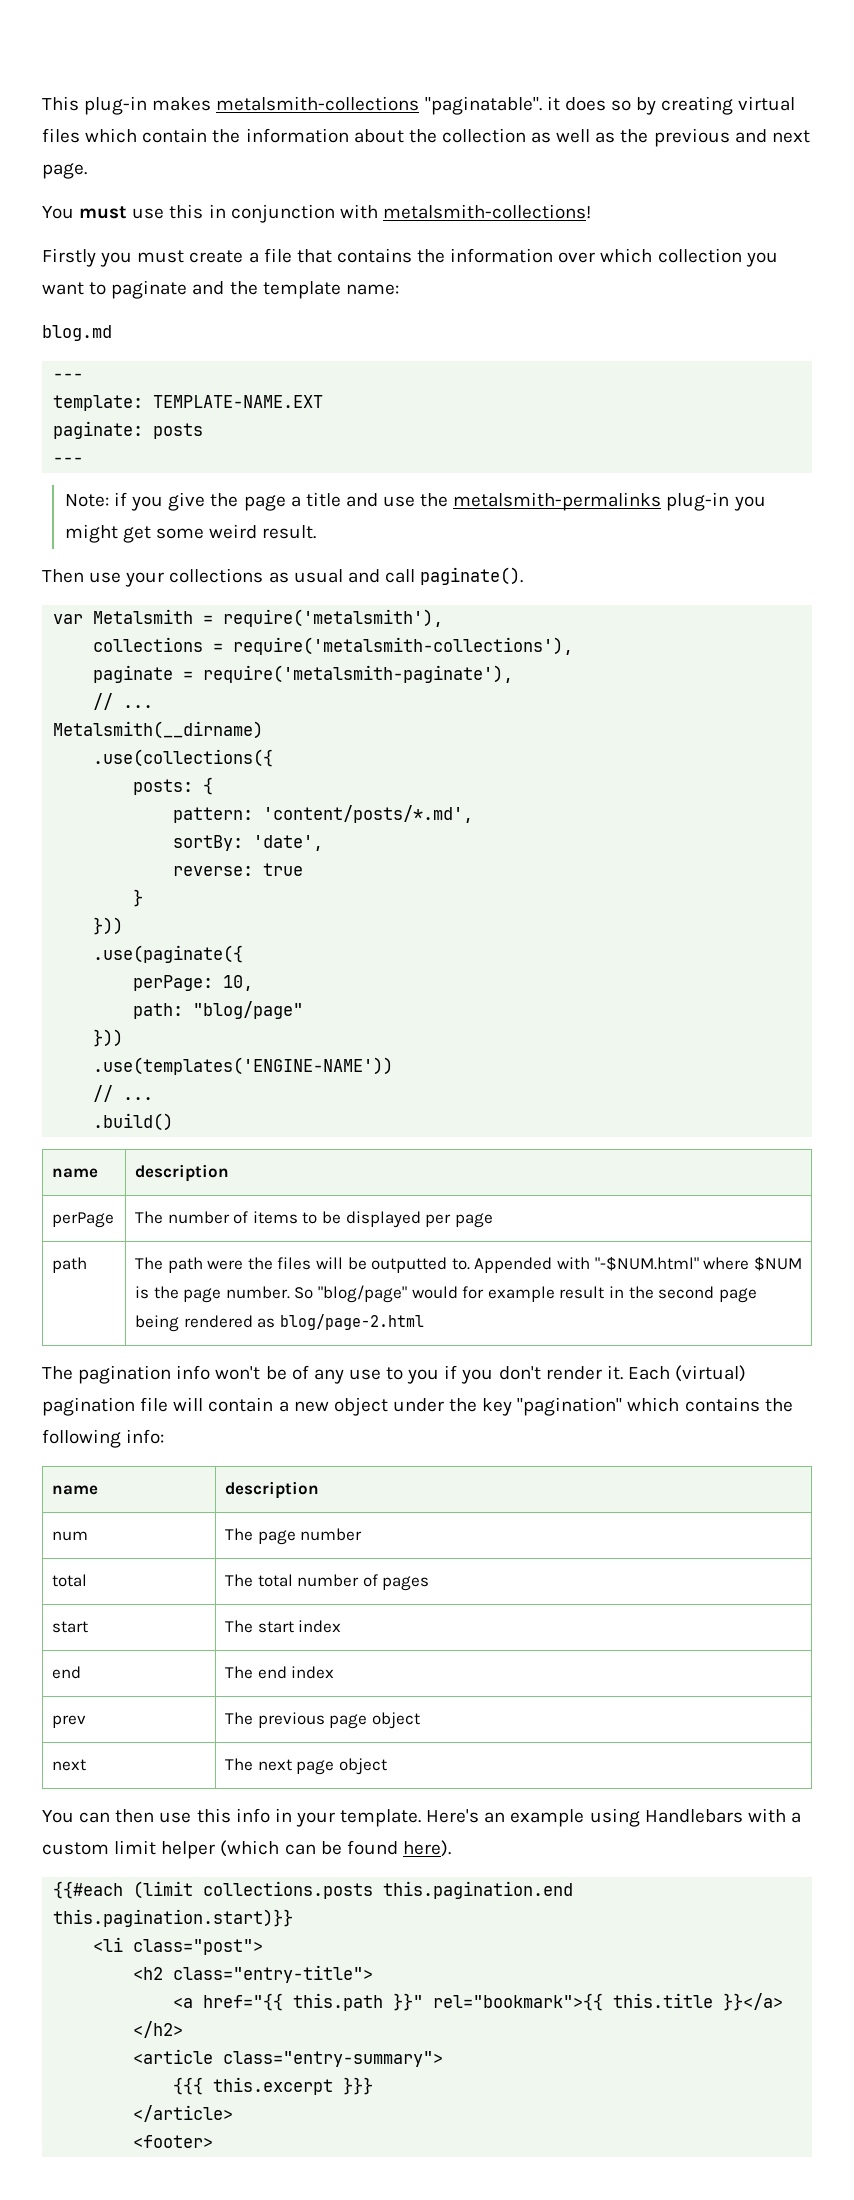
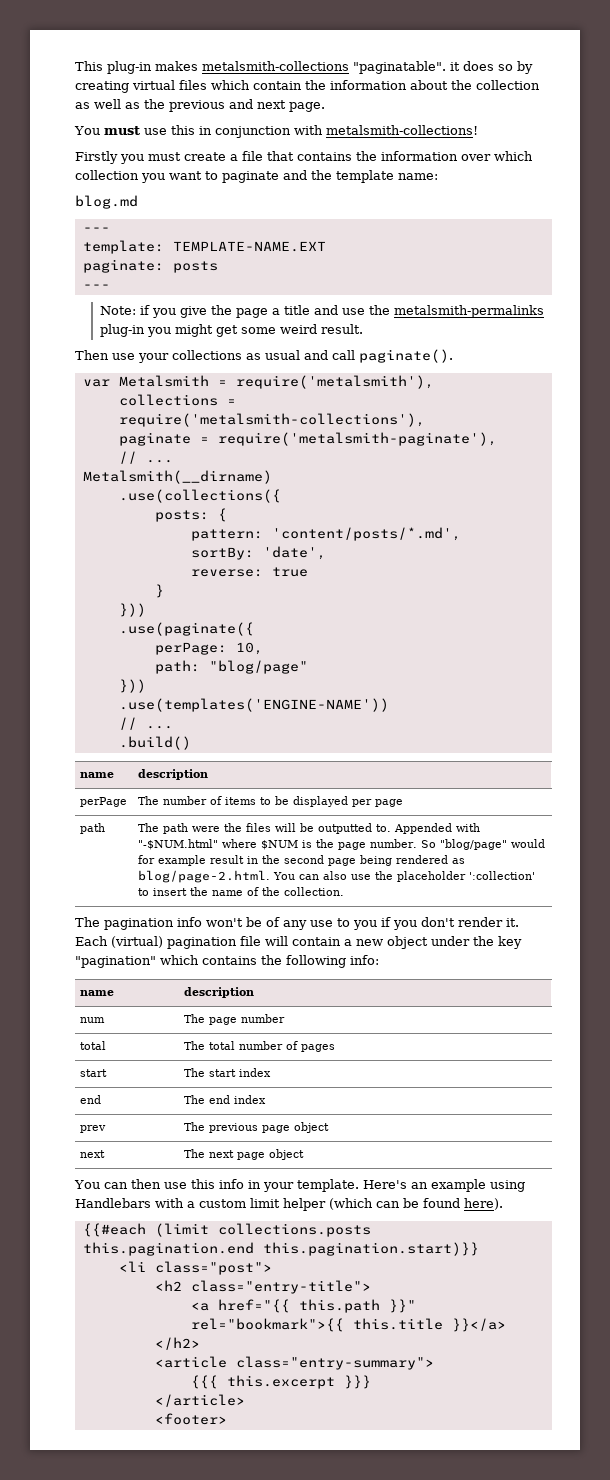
[279,1314,424,1330] blog/page-2.html -> [138,870,536,883] [138,887,345,896] blog/page-2.html. You can also use the placeholder ':collection' to insert the name of the collection.

